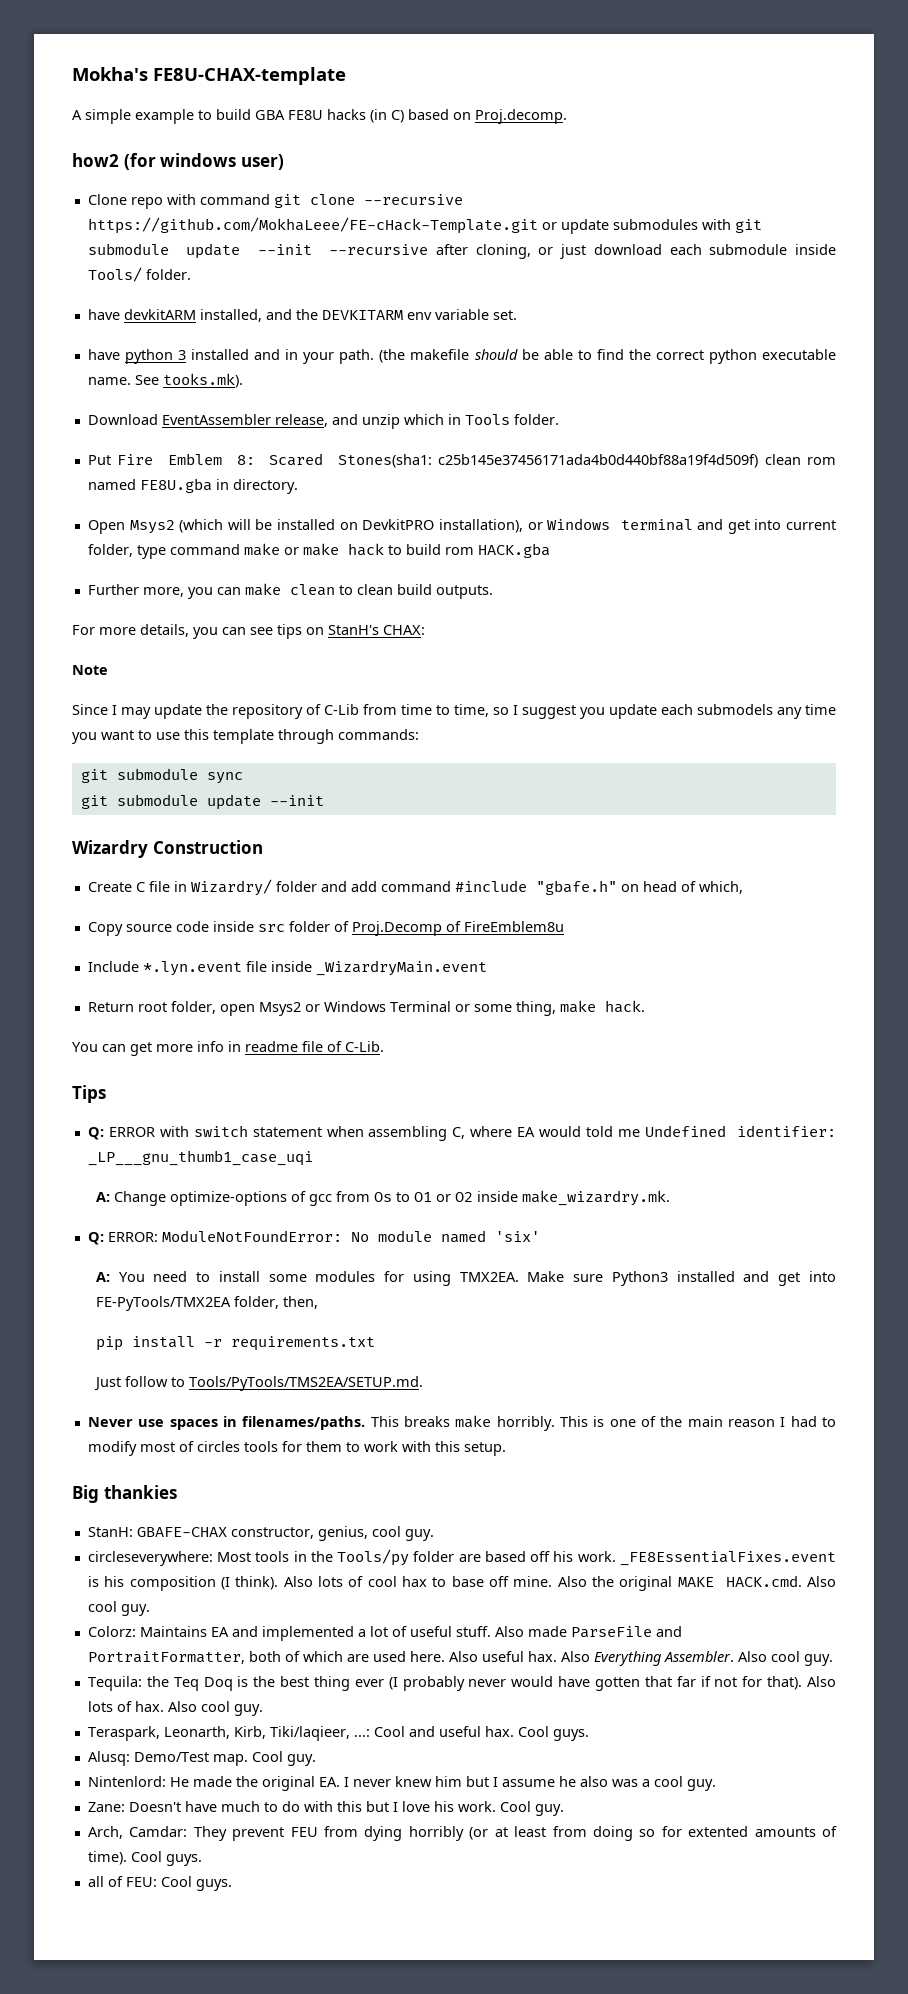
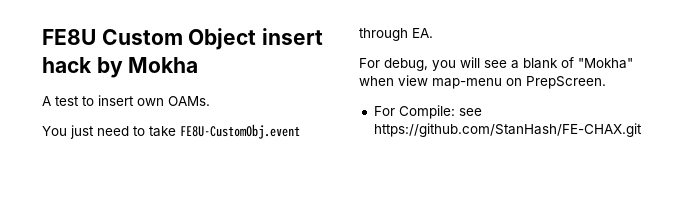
[72,67,346,85] [72,109,567,124] [72,153,284,170] [87,194,463,209] [87,217,762,234] [87,243,836,259] [87,267,191,282] [87,309,517,322] [87,349,836,364] [87,373,243,388] [87,414,559,429] [87,453,836,468] [87,478,298,494] [87,518,836,534] [87,543,550,559] [87,583,493,599] [72,624,425,639] [72,665,108,675] [72,704,836,719] [72,729,419,744] [80,768,243,784] [80,794,324,810] [72,840,263,858] [87,879,743,896] [87,921,564,936] [87,960,487,976] [87,1000,645,1016] [72,1041,384,1056] [72,1085,106,1103] [87,1125,836,1141] [87,1150,313,1166] [95,1190,670,1206] [87,1230,540,1245] [95,1271,836,1286] [95,1296,318,1311] [95,1336,375,1351] [93,1376,423,1391] [87,1415,836,1431] [87,1441,506,1456] [72,1485,177,1503] [87,1526,434,1541] [87,1549,836,1566] [87,1575,836,1591] [87,1601,150,1616] [87,1626,682,1641] [87,1651,833,1666] [87,1676,836,1691] [87,1701,263,1716] [87,1726,589,1741] [87,1751,316,1766] [87,1776,716,1791] [87,1801,564,1816] [87,1826,837,1841] [87,1851,202,1866] [87,1876,232,1891] Mokha's FE8U-CHAX-template // A simple example to build GBA FE8U hacks (in C) based on Proj.decomp. // how2 (for windows user) // Clone repo with command git clone --recursive https://github.com/MokhaLeee/FE-cHack-Template.git or update submodules with git submodule update --init --recursive after cloning, or just download each submodule inside Tools/ folder. // have devkitARM installed, and the DEVKITARM env variable set. // have python 3 installed and in your path. (the makefile should be able to find the correct python executable name. See tooks.mk). // Download EventAssembler release, and unzip which in Tools folder. // Put Fire Emblem 8: Scared Stones(sha1: c25b145e37456171ada4b0d440bf88a19f4d509f) clean rom named FE8U.gba in directory. // Open Msys2 (which will be installed on DevkitPRO installation), or Windows terminal and get into current folder, type command make or make hack to build rom HACK.gba // Further more, you can make clean to clean build outputs. // For more details, you can see tips on StanH's CHAX: // Note // Since I may update the repository of C-Lib from time to time, so I suggest you update each submodels any time you want to use this template through commands: // git submodule sync // git submodule update --init // Wizardry Construction // Create C file in Wizardry/ folder and add command #include "gbafe.h" on head of which, // Copy source code inside src folder of Proj.Decomp of FireEmblem8u // Include *.lyn.event file inside _WizardryMain.event // Return root folder, open Msys2 or Windows Terminal or some thing, make hack. // You can get more info in readme file of C-Lib. // Tips // Q: ERROR with switch statement when assembling C, where EA would told me Undefined identifier: _LP___gnu_thumb1_case_uqi // A: Change optimize-options of gcc from Os to O1 or O2 inside make_wizardry.mk. // Q: ERROR: ModuleNotFoundError: No module named 'six' // A: You need to install some modules for using TMX2EA. Make sure Python3 installed and get into FE-PyTools/TMX2EA folder, then, // pip install -r requirements.txt // Just follow to Tools/PyTools/TMS2EA/SETUP.md. // Never use spaces in filenames/paths. This breaks make horribly. This is one of the main reason I had to modify most of circles tools for them to work with this setup. // Big thankies // StanH: GBAFE-CHAX constructor, genius, cool guy. // circleseverywhere: Most tools in the Tools/py folder are based off his work. _FE8EssentialFixes.event is his composition (I think). Also lots of cool hax to base off mine. Also the original MAKE HACK.cmd. Also cool guy. // Colorz: Maintains EA and implemented a lot of useful stuff. Also made ParseFile and PortraitFormatter, both of which are used here. Also useful hax. Also Everything Assembler. Also cool guy. // Tequila: the Teq Doq is the best thing ever (I probably never would have gotten that far if not for that). Also lots of hax. Also cool guy. // Teraspark, Leonarth, Kirb, Tiki/laqieer, ...: Cool and useful hax. Cool guys. // Alusq: Demo/Test map. Cool guy. // Nintenlord: He made the original EA. I never knew him but I assume he also was a cool guy. // Zane: Doesn't have much to do with this but I love his work. Cool guy. // Arch, Camdar: They prevent FEU from dying horribly (or at least from doing so for extented amounts of time). Cool guys. // all of FEU: Cool guys. -> [42,28,324,50] [42,57,199,78] [42,95,210,106] [42,124,300,139] [359,28,433,41] [359,57,633,71] [359,75,606,89] [373,105,482,119] [373,123,642,137] FE8U Custom Object insert hack by Mokha // A test to insert own OAMs. // You just need to take FE8U-CustomObj.event through EA. // For debug, you will see a blank of "Mokha" when view map-menu on PrepScreen. // For Compile: see https://github.com/StanHash/FE-CHAX.git

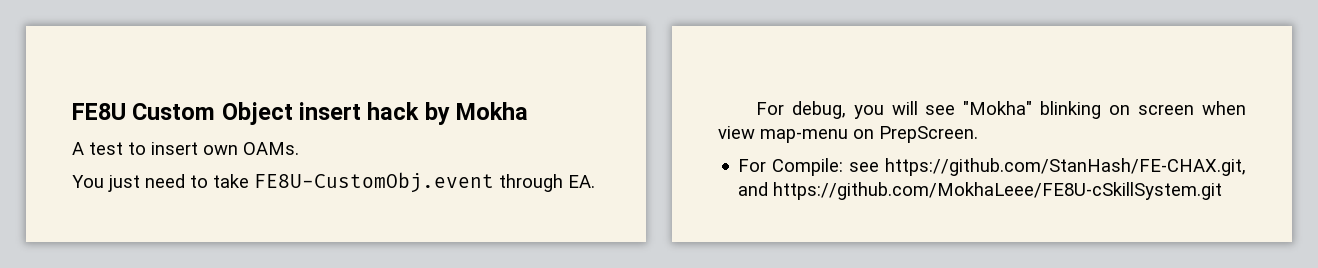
[511,57,633,69] a blank of "Mokha" -> [963,101,1195,119] "Mokha" blinking on screen
[373,123,642,137] https://github.com/StanHash/FE-CHAX.git -> [885,158,1246,176] [738,182,1223,200] https://github.com/StanHash/FE-CHAX.git, and https://github.com/MokhaLeee/FE8U-cSkillSystem.git

